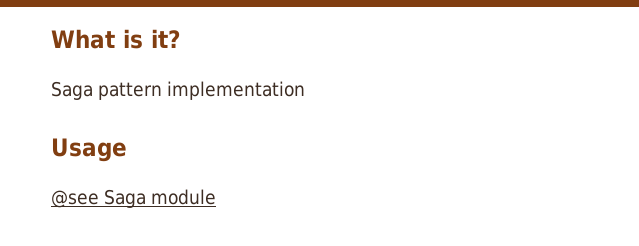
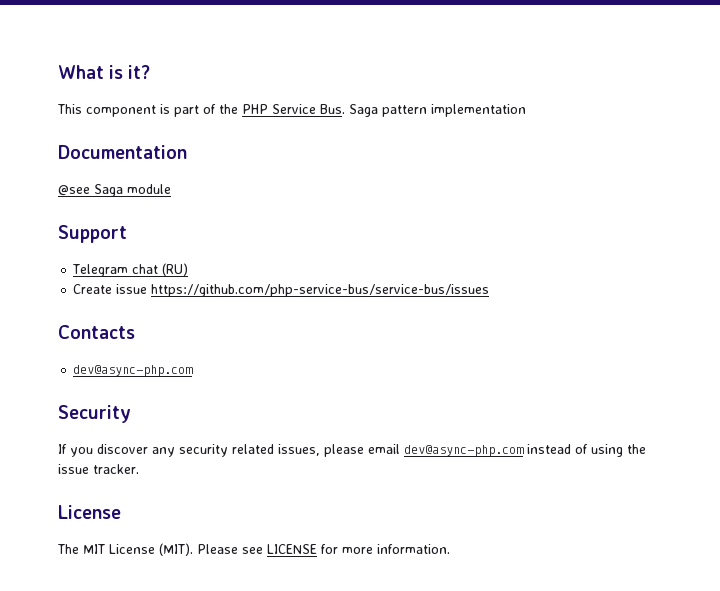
(181, 38) none -> [57,104,345,117] This component is part of the PHP Service Bus.
[51,138,127,162] Usage -> [58,145,187,159] Documentation
(217, 197) none -> [58,225,127,243] [72,263,189,277] [73,284,490,297] [58,325,135,339] [73,365,194,377] [58,405,131,423] [58,444,646,457] [58,464,139,474] [58,505,121,519] [57,543,450,556] // Support // Telegram chat (RU) // Create issue https://github.com/php-service-bus/service-bus/issues // Contacts // dev@async-php.com // Security // If you discover any security related issues, please email dev@async-php.com instead of using the issue tracker. // License // The MIT License (MIT). Please see LICENSE for more information.

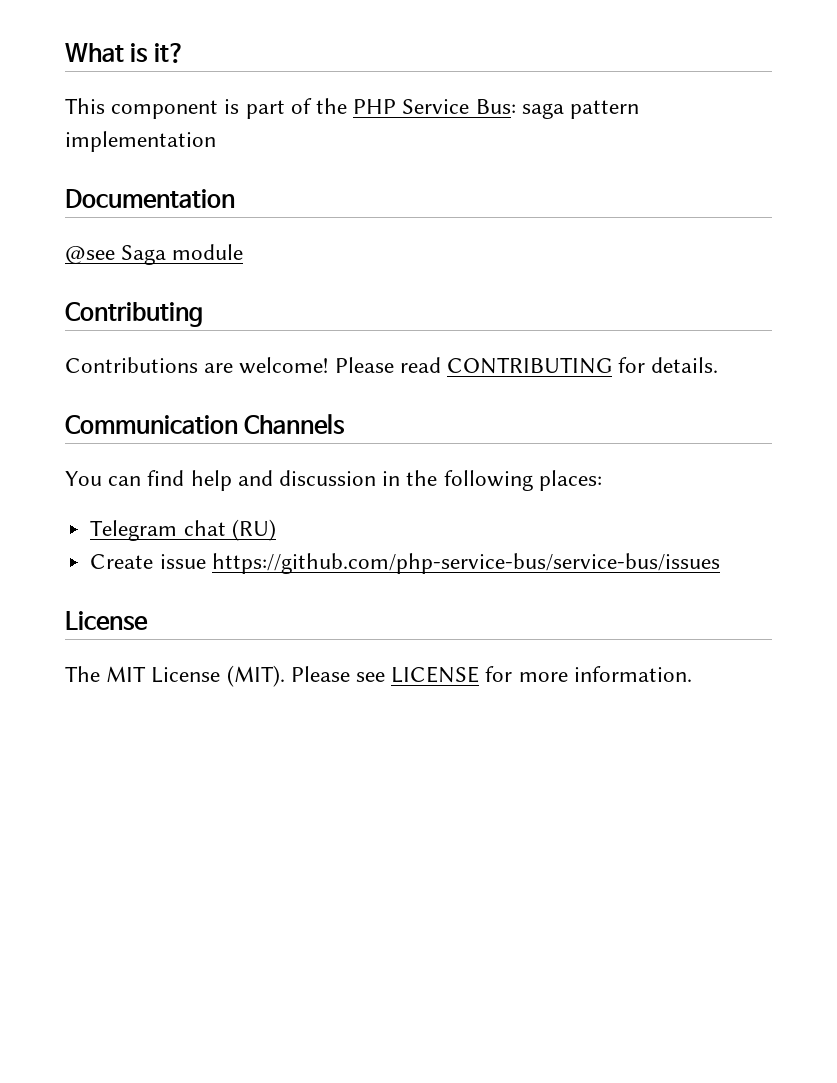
[320,104,378,117] Bus. Saga -> [475,99,564,119] Bus: saga
[58,225,127,243] Support -> [65,302,203,327] [65,357,719,374] [65,414,346,435] [65,470,602,491] Contributing // Contributions are welcome! Please read CONTRIBUTING for details. // Communication Channels // You can find help and discussion in the following places:
[58,325,135,339] [73,365,194,377] [58,405,131,423] [58,444,646,457] [58,464,139,474] // Contacts // dev@async-php.com // Security // If you discover any security related issues, please email dev@async-php.com instead of using the issue tracker. -> (720, 563) none

